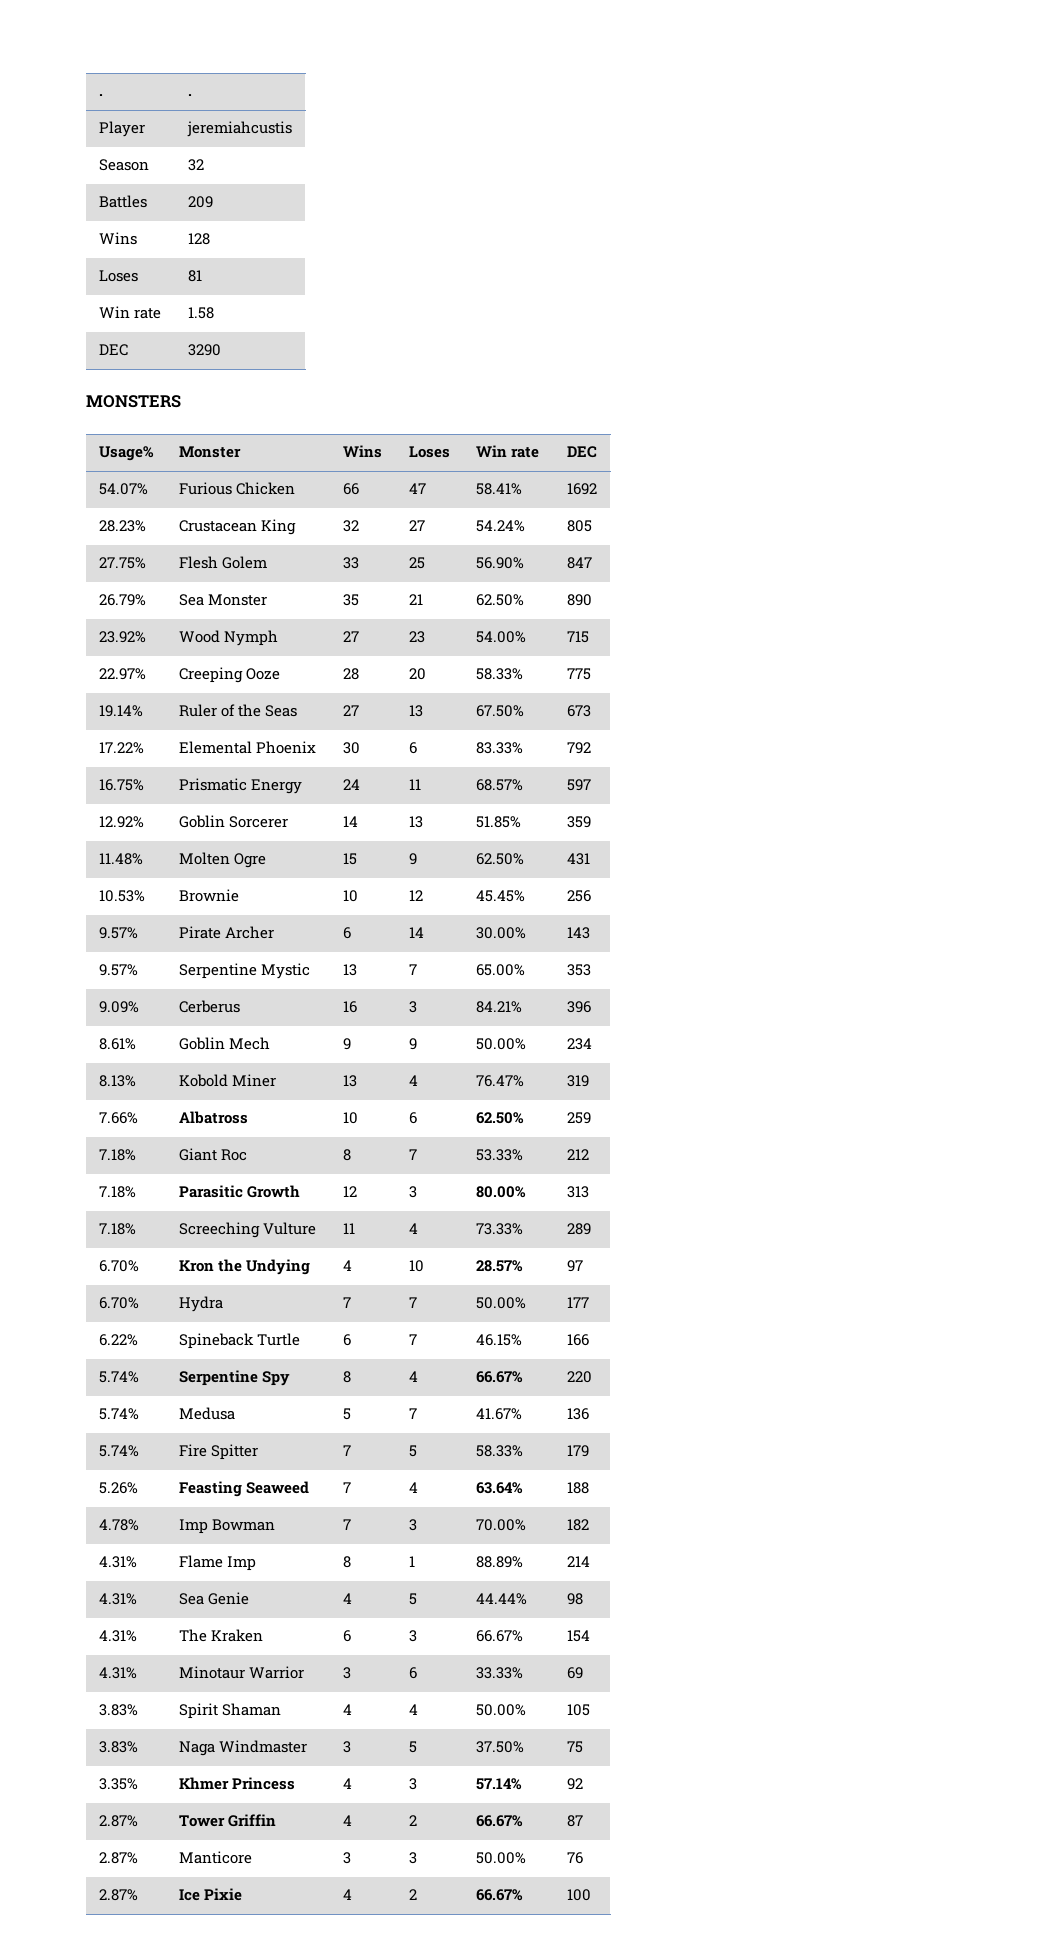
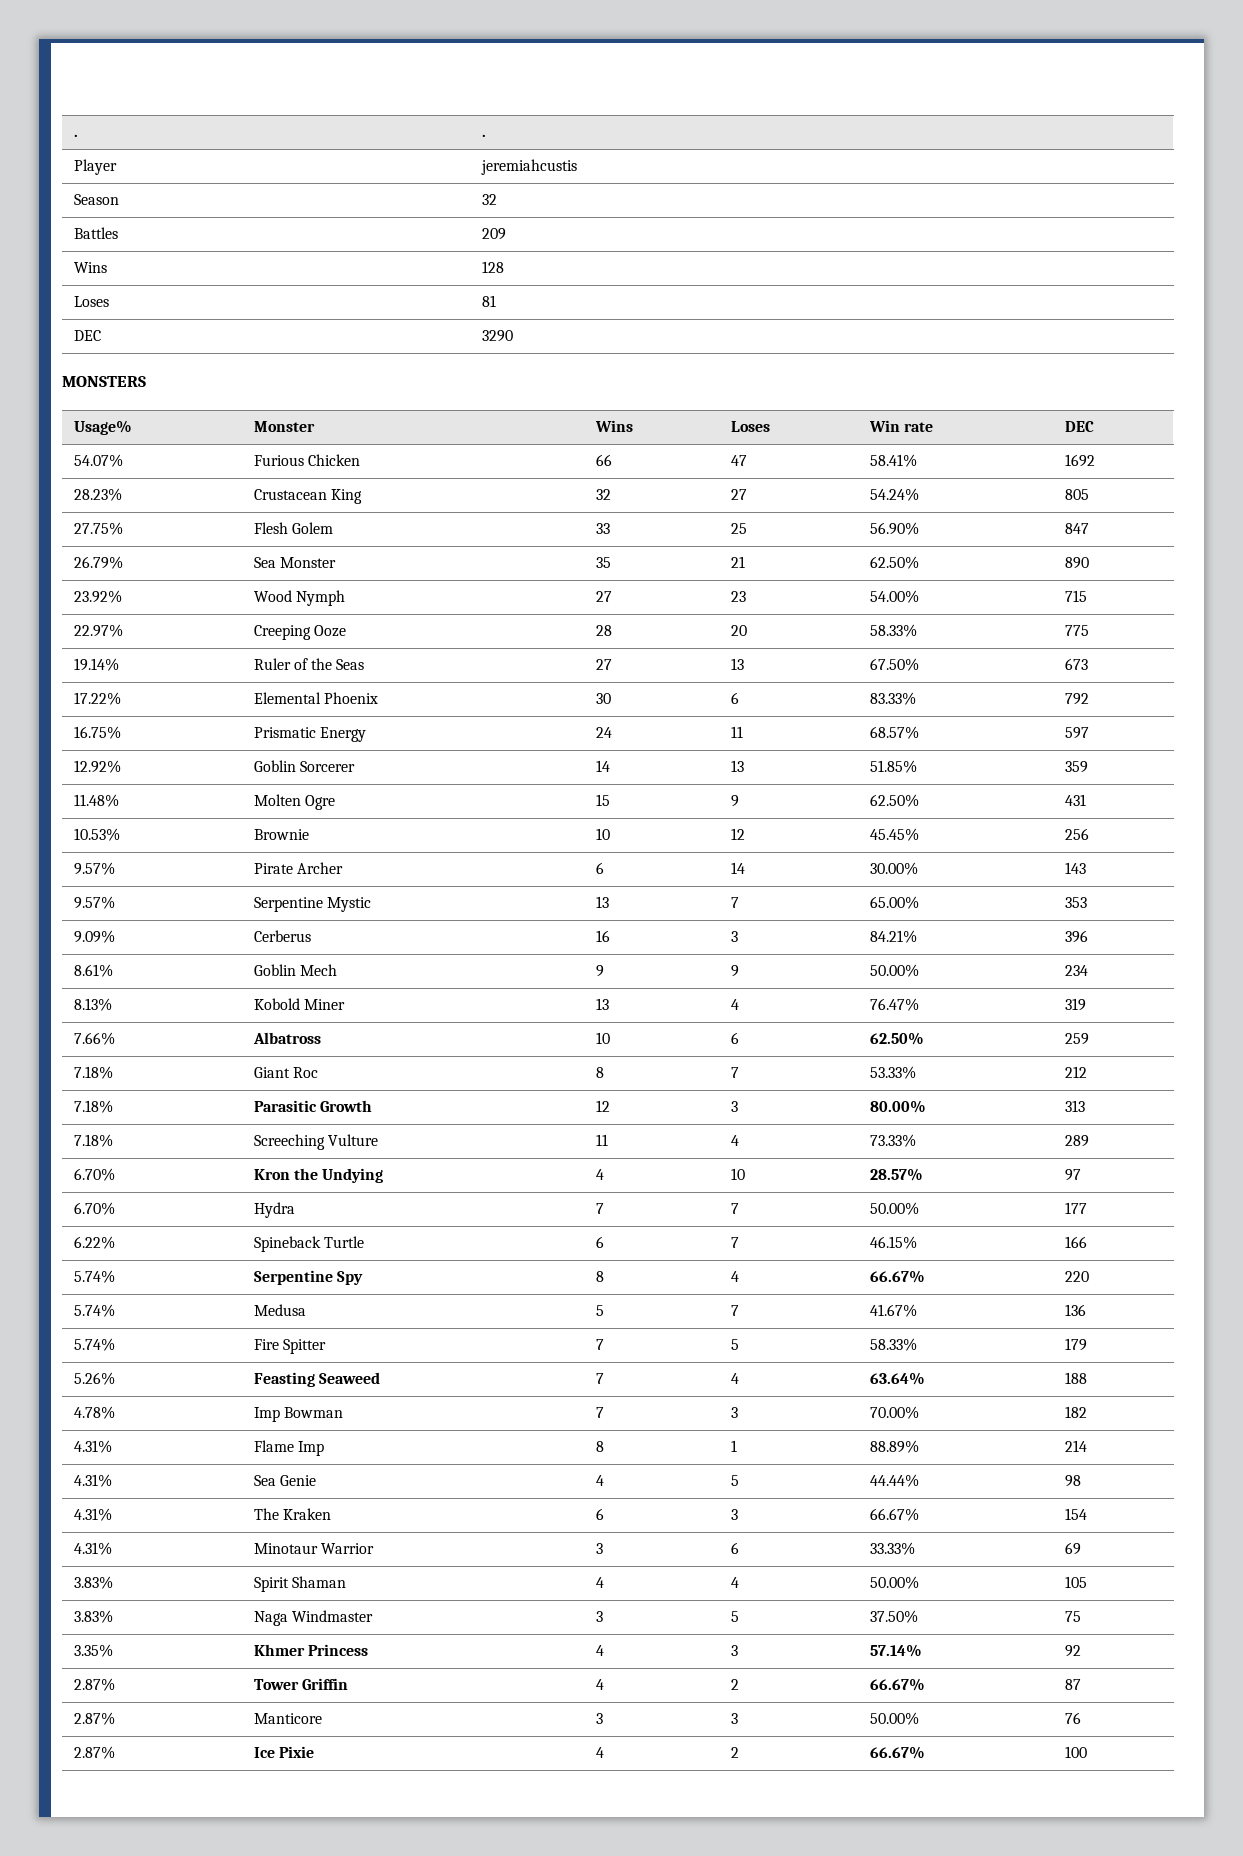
[98,306,161,319] [187,307,214,319] // Win rate | 1.58 -> (496, 301) none

